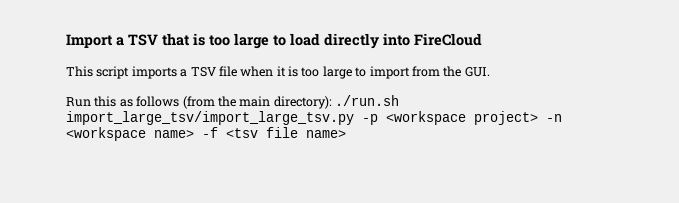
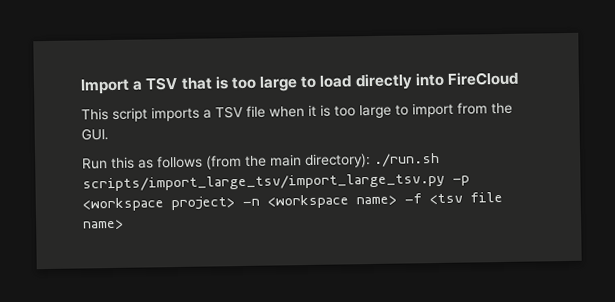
[66,111,354,125] import_large_tsv/import_large_tsv.py -> [82,172,445,192] scripts/import_large_tsv/import_large_tsv.py

